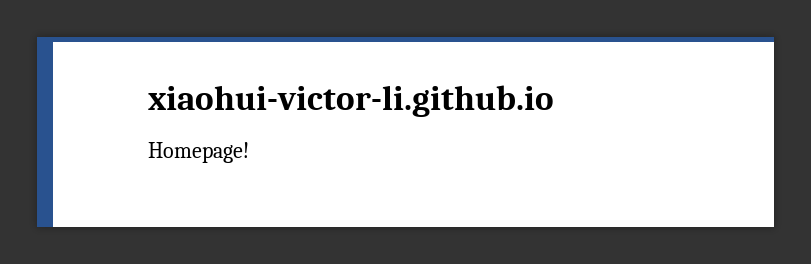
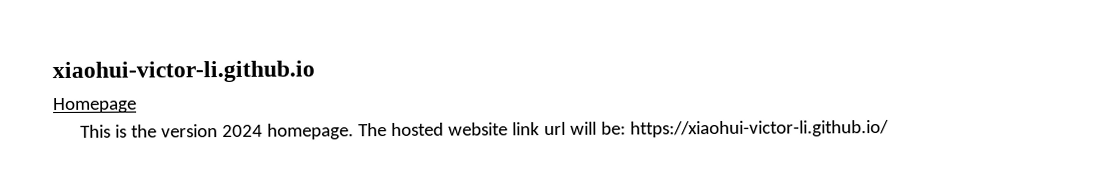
[148,142,249,163] Homepage! -> [52,97,137,114] [79,119,889,140] Homepage // This is the version 2024 homepage. The hosted website link url will be: https://xiaohui-victor-li.github.io/

